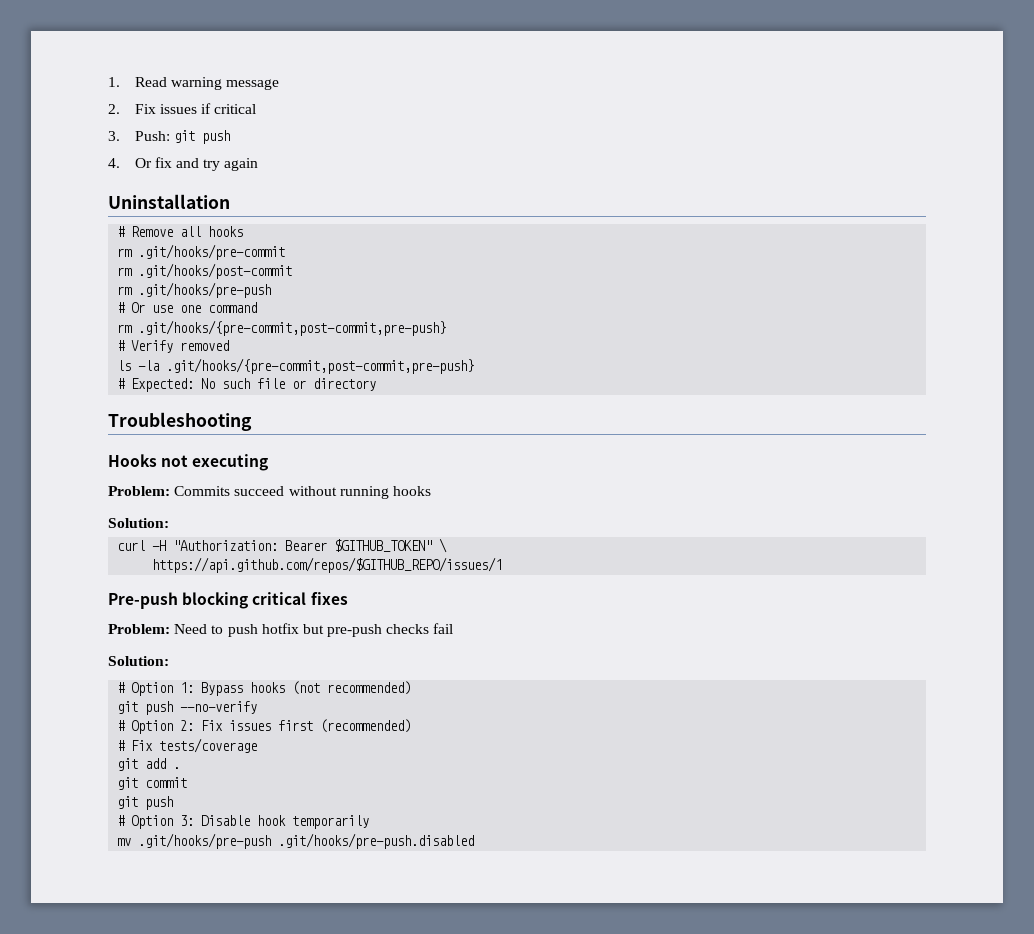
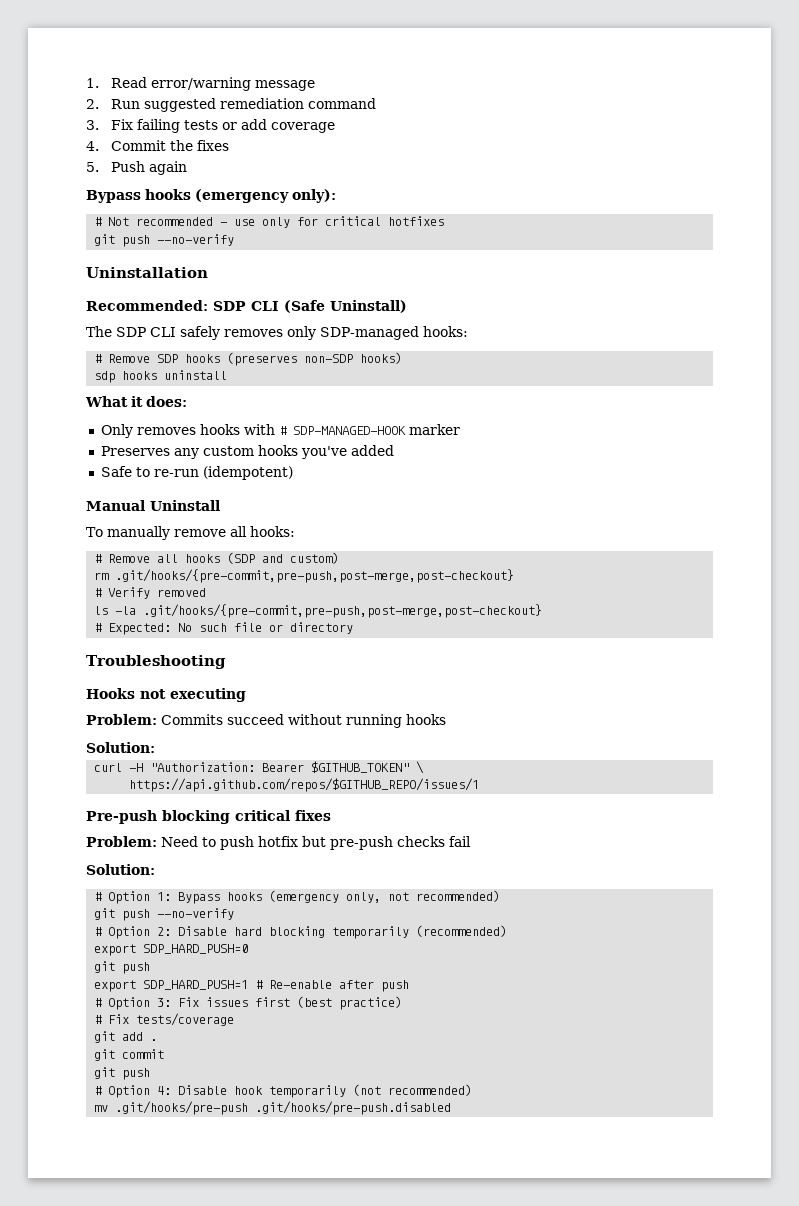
[170,77,222,90] warning -> [150,77,251,91] error/warning
[134,103,257,114] [108,130,230,144] [108,157,259,171] [108,194,230,209] [117,226,244,237] [117,244,286,260] [117,263,293,279] [117,282,272,298] [117,302,258,313] [117,320,447,336] Fix issues if critical // 3. Push: git push // 4. Or fix and try again // Uninstallation // # Remove all hooks // rm .git/hooks/pre-commit // rm .git/hooks/post-commit // rm .git/hooks/pre-push // # Or use one command // rm .git/hooks/{pre-commit,post-commit,pre-push} -> [110,98,376,112] [86,119,335,133] [86,140,229,151] [86,161,187,175] [86,189,336,203] [94,216,445,228] [94,234,235,247] [86,267,208,278] [86,300,407,313] [86,326,468,340] [94,352,403,366] [94,370,228,383] [85,396,187,407] [100,424,460,438] [100,445,394,459] [100,466,293,480] [86,500,220,511] [86,526,295,540] [94,552,340,564] [94,569,515,583] Run suggested remediation command // 3. Fix failing tests or add coverage // 4. Commit the fixes // 5. Push again // Bypass hooks (emergency only): // # Not recommended - use only for critical hotfixes // git push --no-verify // Uninstallation // Recommended: SDP CLI (Safe Uninstall) // The SDP CLI safely removes only SDP-managed hooks: // # Remove SDP hooks (preserves non-SDP hooks) // sdp hooks uninstall // What it does: // Only removes hooks with # SDP-MANAGED-HOOK marker // Preserves any custom hooks you've added // Safe to re-run (idempotent) // Manual Uninstall // To manually remove all hooks: // # Remove all hooks (SDP and custom) // rm .git/hooks/{pre-commit,pre-push,post-merge,post-checkout}
[166,358,475,374] .git/hooks/{pre-commit,post-commit,pre-push} -> [143,604,543,618] .git/hooks/{pre-commit,pre-push,post-merge,post-checkout}
[292,681,321,695] (not -> [269,890,410,903] (emergency only, not
(195, 725) none -> [178,925,508,939] [94,944,249,956] [94,961,151,974] [94,980,410,992] [94,997,172,1010] Disable hard blocking temporarily (recommended) // export SDP_HARD_PUSH=0 // git push // export SDP_HARD_PUSH=1 # Re-enable after push // # Option 3:
[320,719,412,733] (recommended) -> [297,996,403,1010] (best practice)
[180,815,195,826] 3: -> [157,1086,172,1095] 4:
(370, 822) none -> [353,1084,473,1096] (not recommended)

